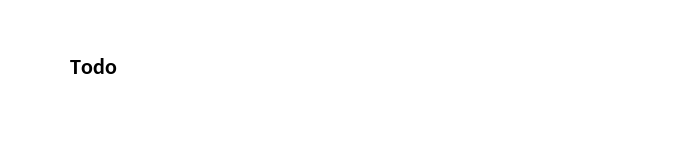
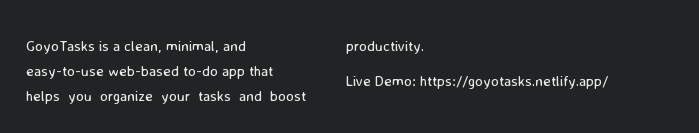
[70,58,117,74] Todo -> [26,41,246,54] [26,66,273,79] [26,91,306,104] [346,41,424,54] [346,76,608,89] GoyoTasks is a clean, minimal, and easy-to-use web-based to-do app that helps you organize your tasks and boost productivity. // Live Demo: https://goyotasks.netlify.app/

